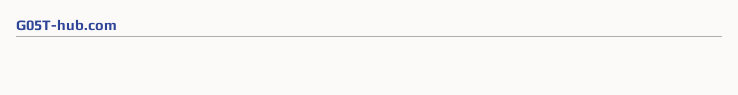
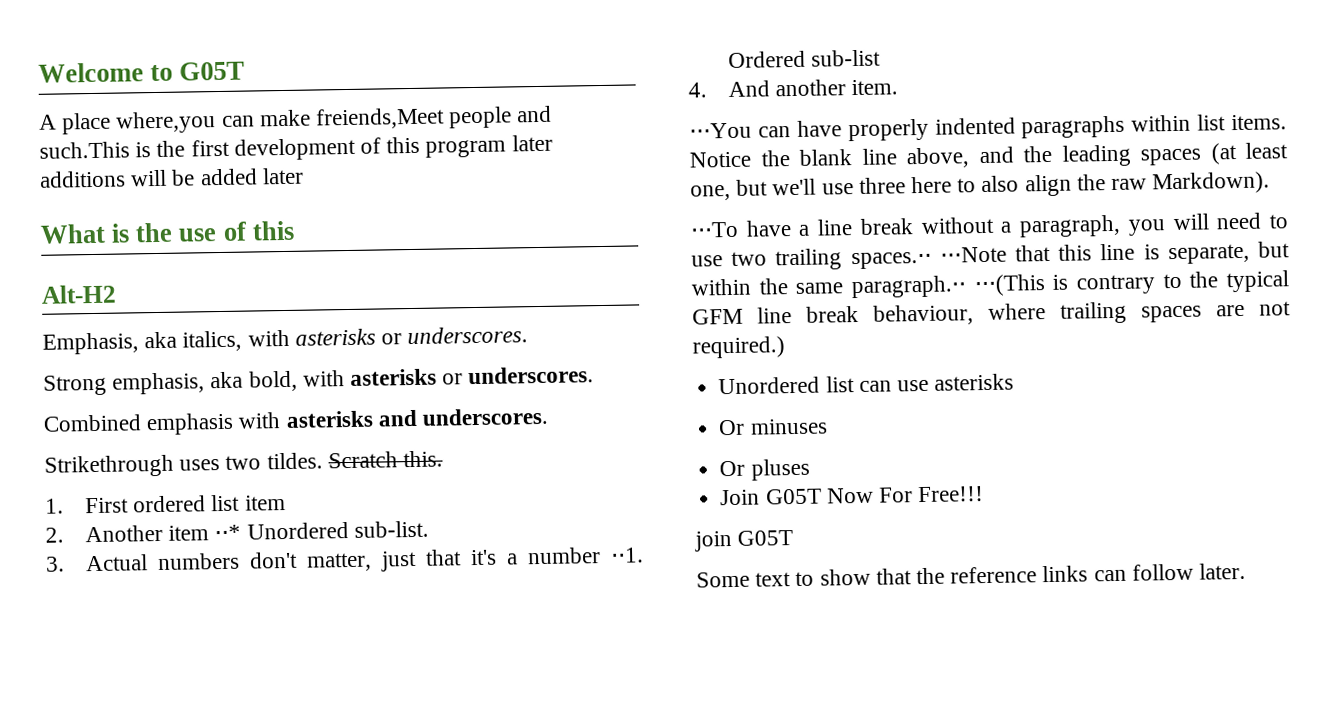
[16,19,117,31] G05T-hub.com -> [38,61,246,83] [39,105,553,135] [39,134,553,161] [39,167,304,188] [40,220,295,244] [41,284,117,304] [42,326,529,355] [43,366,595,396] [43,407,549,436] [44,450,444,478] [45,494,286,514] [45,520,429,543] [45,547,644,572] [728,49,882,68] [688,79,899,98] [689,114,1287,142] [689,142,1288,169] [690,171,1271,201] [690,212,1288,238] [691,241,1290,271] [691,270,1289,299] [692,301,1291,326] [692,336,785,359] [718,373,1015,395] [718,418,828,436] [719,458,810,481] [720,486,985,506] [694,530,794,552] [696,562,1247,588] Welcome to G05T // A place where,you can make freiends,Meet people and such.This is the first development of this program later additions will be added later // What is the use of this // Alt-H2 // Emphasis, aka italics, with asterisks or underscores. // Strong emphasis, aka bold, with asterisks or underscores. // Combined emphasis with asterisks and underscores. // Strikethrough uses two tildes. Scratch this. // 1. First ordered list item // 2. Another item ⋅⋅* Unordered sub-list. // 3. Actual numbers don't matter, just that it's a number ⋅⋅1. Ordered sub-list // 4. And another item. // ⋅⋅⋅You can have properly indented paragraphs within list items. Notice the blank line above, and the leading spaces (at least one, but we'll use three here to also align the raw Markdown). // ⋅⋅⋅To have a line break without a paragraph, you will need to use two trailing spaces.⋅⋅ ⋅⋅⋅Note that this line is separate, but within the same paragraph.⋅⋅ ⋅⋅⋅(This is contrary to the typical GFM line break behaviour, where trailing spaces are not required.) // Unordered list can use asterisks // Or minuses // Or pluses // Join G05T Now For Free!!! // join G05T // Some text to show that the reference links can follow later.

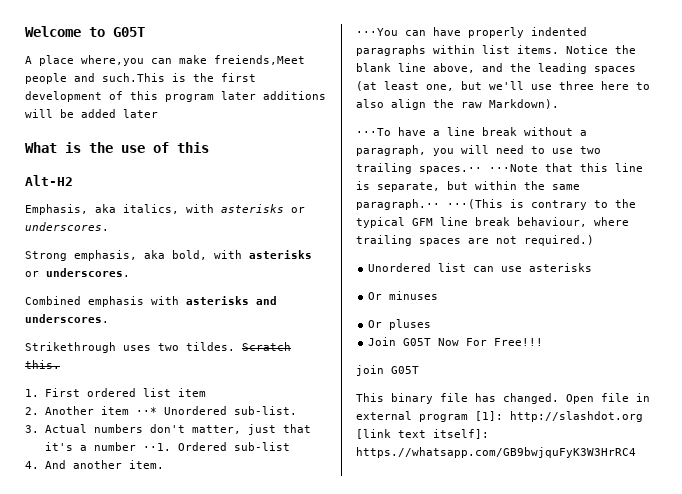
[696,562,1247,588] Some text to show that the reference links can follow later. -> [356,393,650,404] [356,411,643,422] [356,429,489,439] [356,447,636,458] This binary file has changed. Open file in external program [1]: http://slashdot.org [link text itself]: https.//whatsapp.com/GB9bwjquFyK3W3HrRC4

